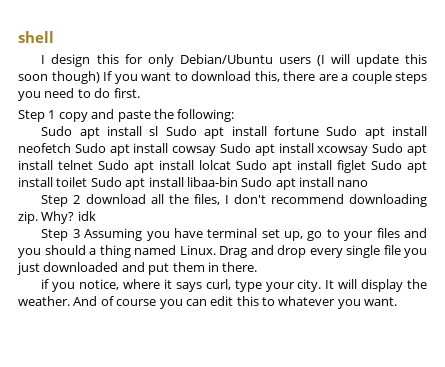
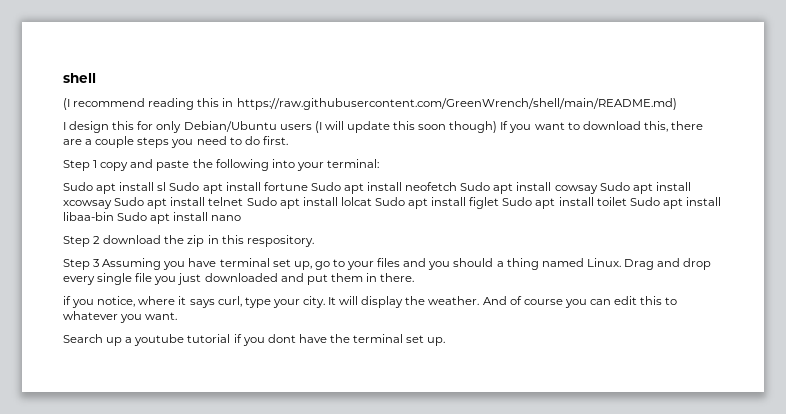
(54, 37) none -> [63,98,677,110] // (I recommend reading this in https://raw.githubusercontent.com/GreenWrench/shell/main/README.md)
[177,109,235,122] following: -> [215,159,379,171] following into your terminal:
[150,194,428,207] [18,211,96,224] all the files, I don't recommend downloading zip. Why? idk -> [164,235,314,247] the zip in this respository.
(398, 301) none -> [63,334,446,346] // Search up a youtube tutorial if you dont have the terminal set up.

